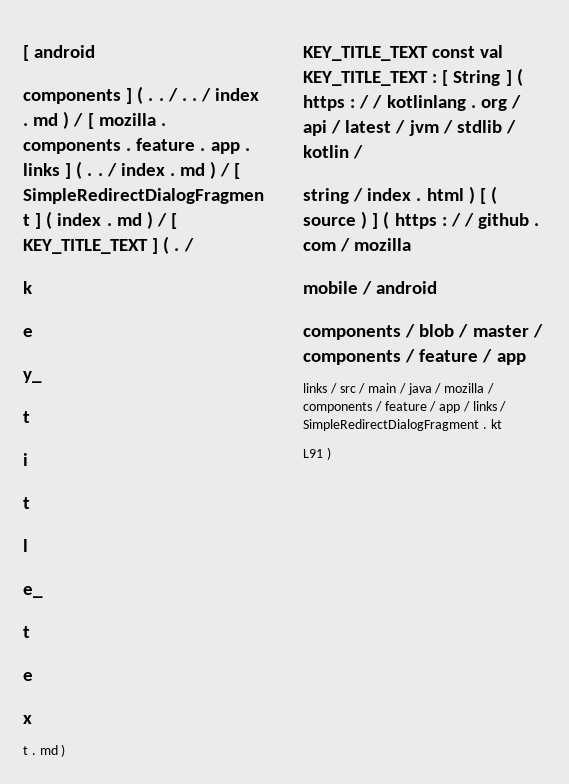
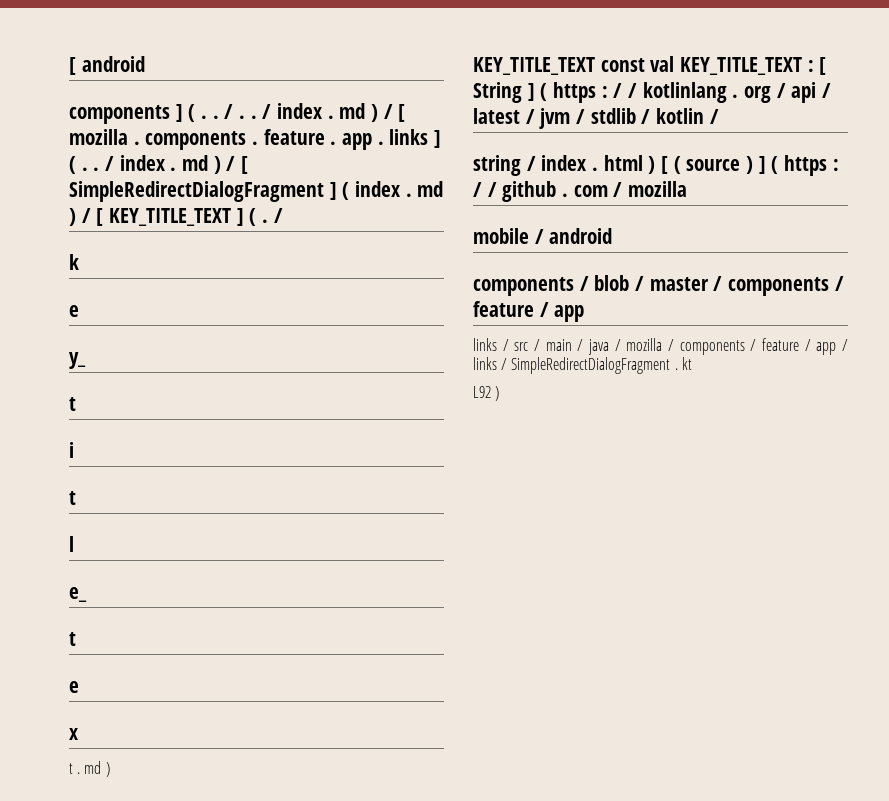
[303,449,323,458] L91 -> [473,386,491,398] L92

